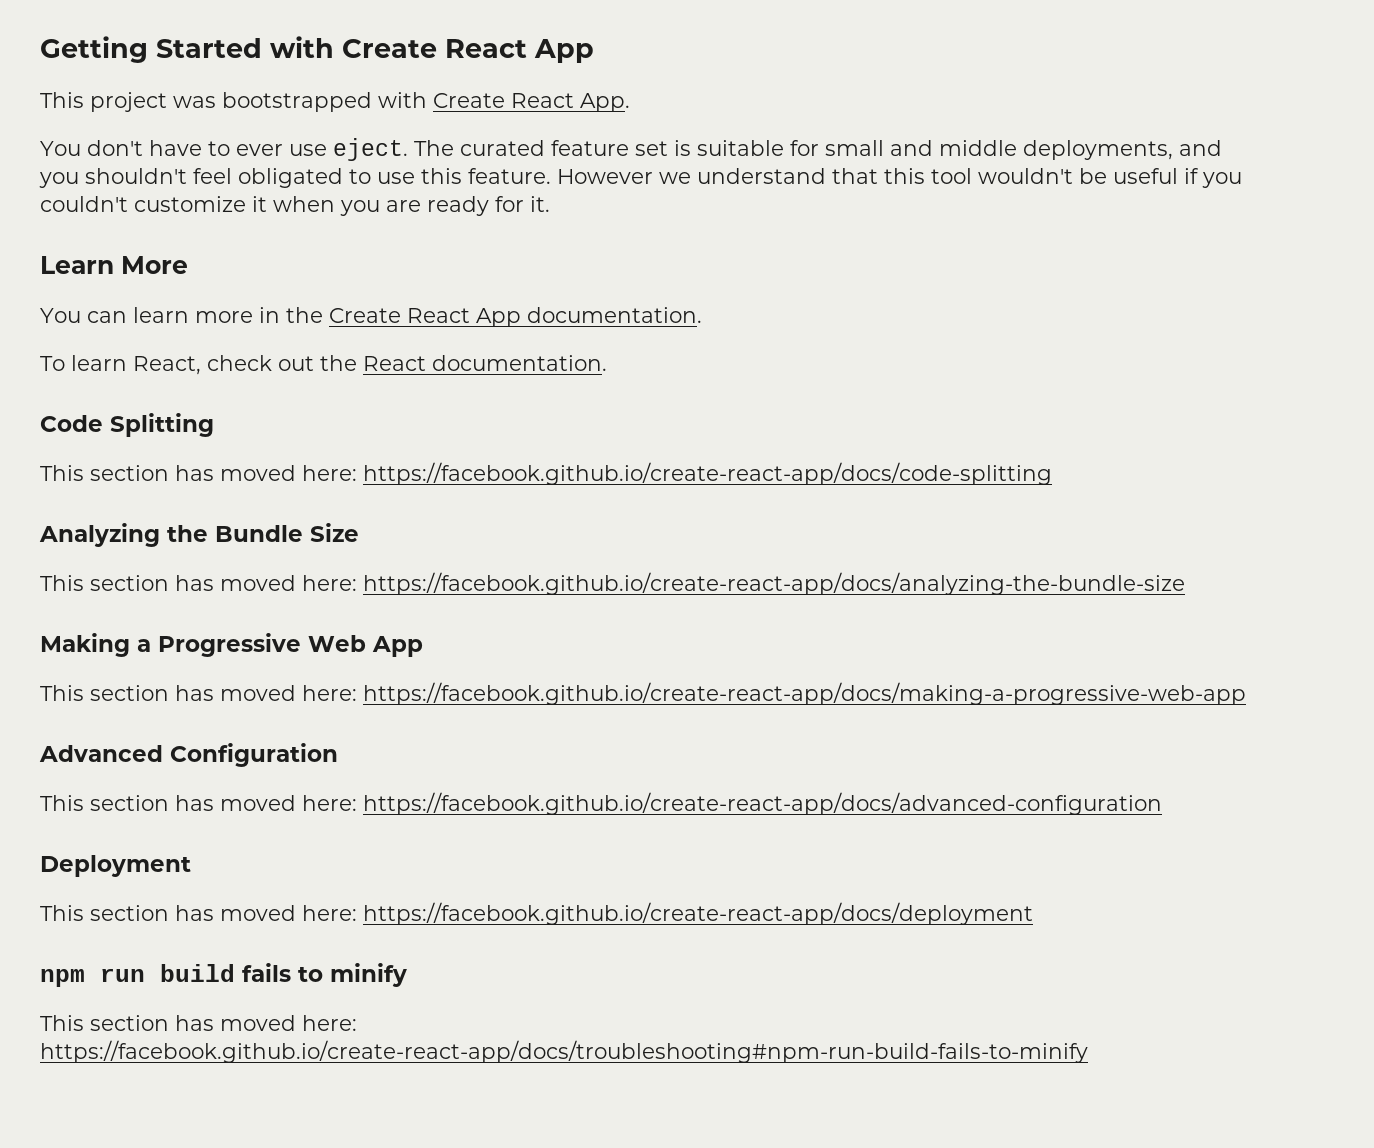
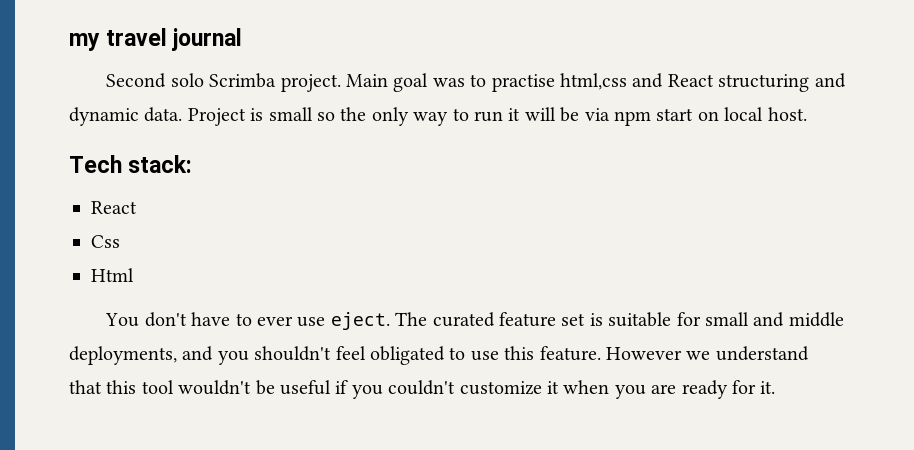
[40,36,594,63] [40,92,630,112] Getting Started with Create React App // This project was bootstrapped with Create React App. -> [69,28,243,51] [106,73,846,92] [69,107,807,126] [69,155,193,173] [91,201,137,214] [91,235,120,248] [91,268,134,282] my travel journal // Second solo Scrimba project. Main goal was to practise html,css and React structuring and dynamic data. Project is small so the only way to run it will be via npm start on local host. // Tech stack: // React // Css // Html
[40,256,188,274] [40,307,702,327] [40,355,607,375] [40,413,214,437] [40,462,1052,485] [39,523,359,547] [40,572,1185,595] [40,633,423,657] [40,682,1246,705] [39,743,338,767] [40,792,1162,815] [40,855,191,877] [40,902,1033,925] [40,963,407,987] [40,1015,357,1031] [40,1040,1088,1063] // Learn More // You can learn more in the Create React App documentation. // To learn React, check out the React documentation. // Code Splitting // This section has moved here: https://facebook.github.io/create-react-app/docs/code-splitting // Analyzing the Bundle Size // This section has moved here: https://facebook.github.io/create-react-app/docs/analyzing-the-bundle-size // Making a Progressive Web App // This section has moved here: https://facebook.github.io/create-react-app/docs/making-a-progressive-web-app // Advanced Configuration // This section has moved here: https://facebook.github.io/create-react-app/docs/advanced-configuration // Deployment // This section has moved here: https://facebook.github.io/create-react-app/docs/deployment // npm run build fails to minify // This section has moved here: https://facebook.github.io/create-react-app/docs/troubleshooting#npm-run-build-fails-to-minify -> (776, 387) none

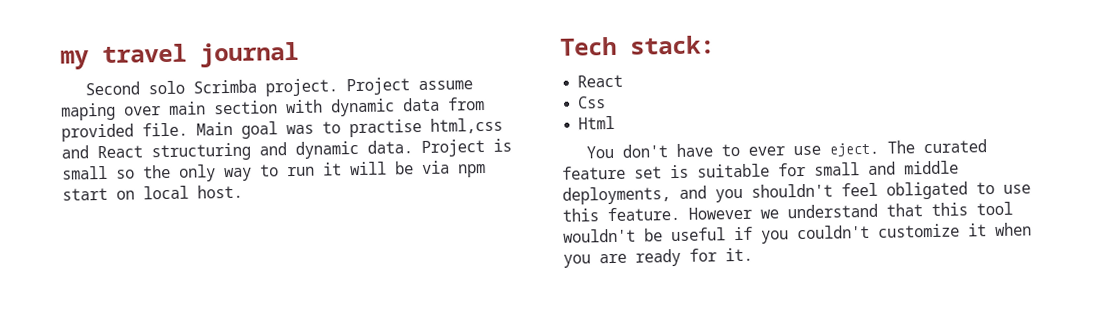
(341, 83) none -> [346,77,474,96] [61,97,485,121] [61,122,188,142] Project assume maping over main section with dynamic data from provided file.

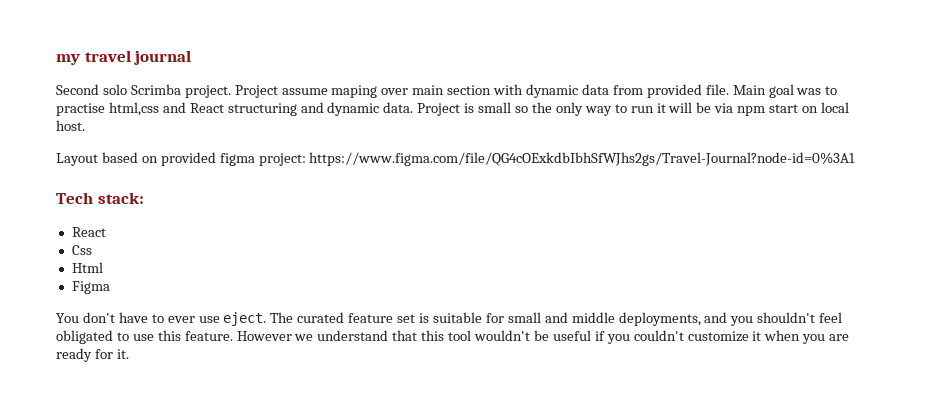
(243, 191) none -> [56,152,856,166] // Layout based on provided figma project: https://www.figma.com/file/QG4cOExkdbIbhSfWJhs2gs/Travel-Journal?node-id=0%3A1
(616, 122) none -> [71,281,110,294] // Figma

